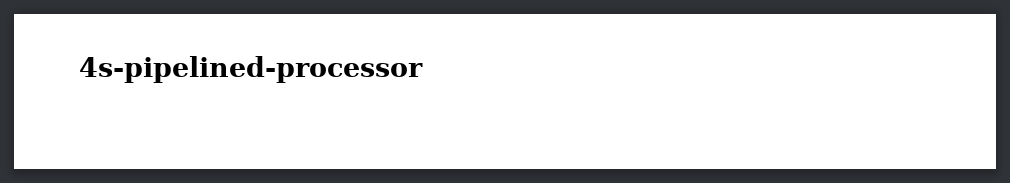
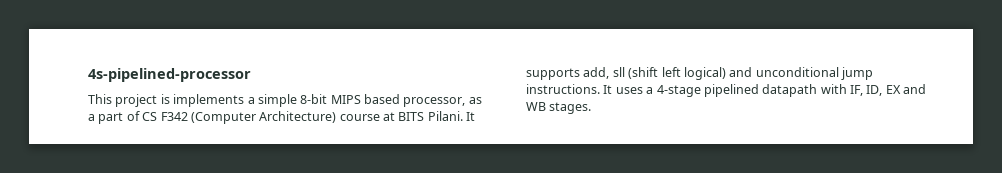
(423, 69) none -> [88,94,482,107] [88,111,476,124] [526,67,873,80] [526,84,927,97] [526,102,592,114] // This project is implements a simple 8-bit MIPS based processor, as a part of CS F342 (Computer Architecture) course at BITS Pilani. It supports add, sll (shift left logical) and unconditional jump instructions. It uses a 4-stage pipelined datapath with IF, ID, EX and WB stages.

